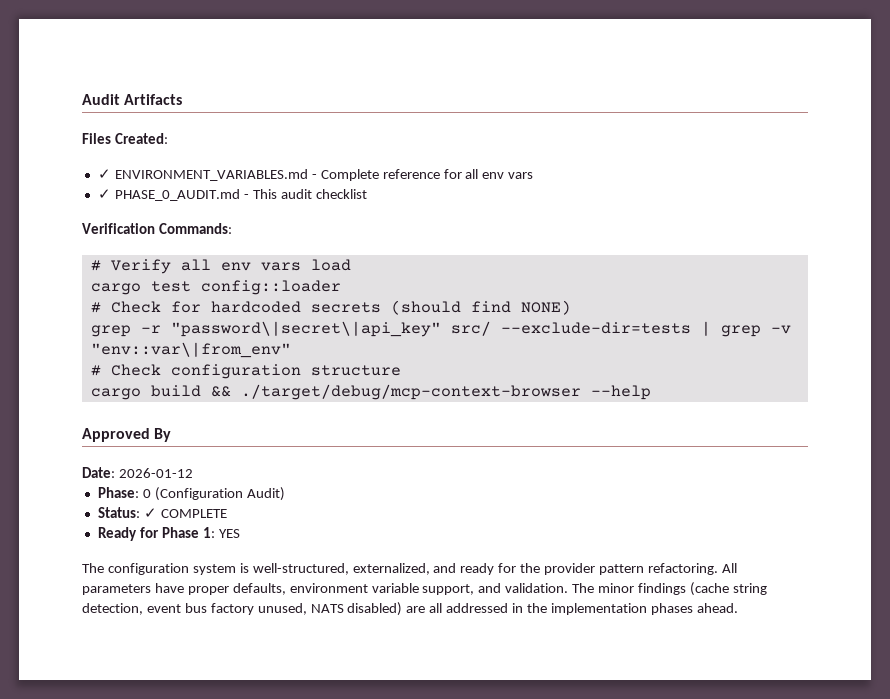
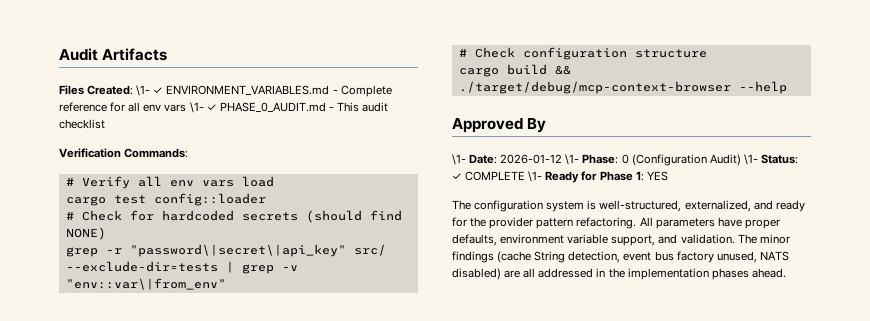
(168, 138) // -> [136,85,151,96] \1-
(534, 175) // -> [189,102,204,113] \1-
(172, 435) none -> [452,154,466,165] \1-
(193, 473) // -> [565,154,580,165] \1-
(285, 494) // -> [743,154,758,165] \1-
(227, 513) // -> [528,171,543,182] \1-
[732,583,767,595] string -> [534,251,566,263] String

